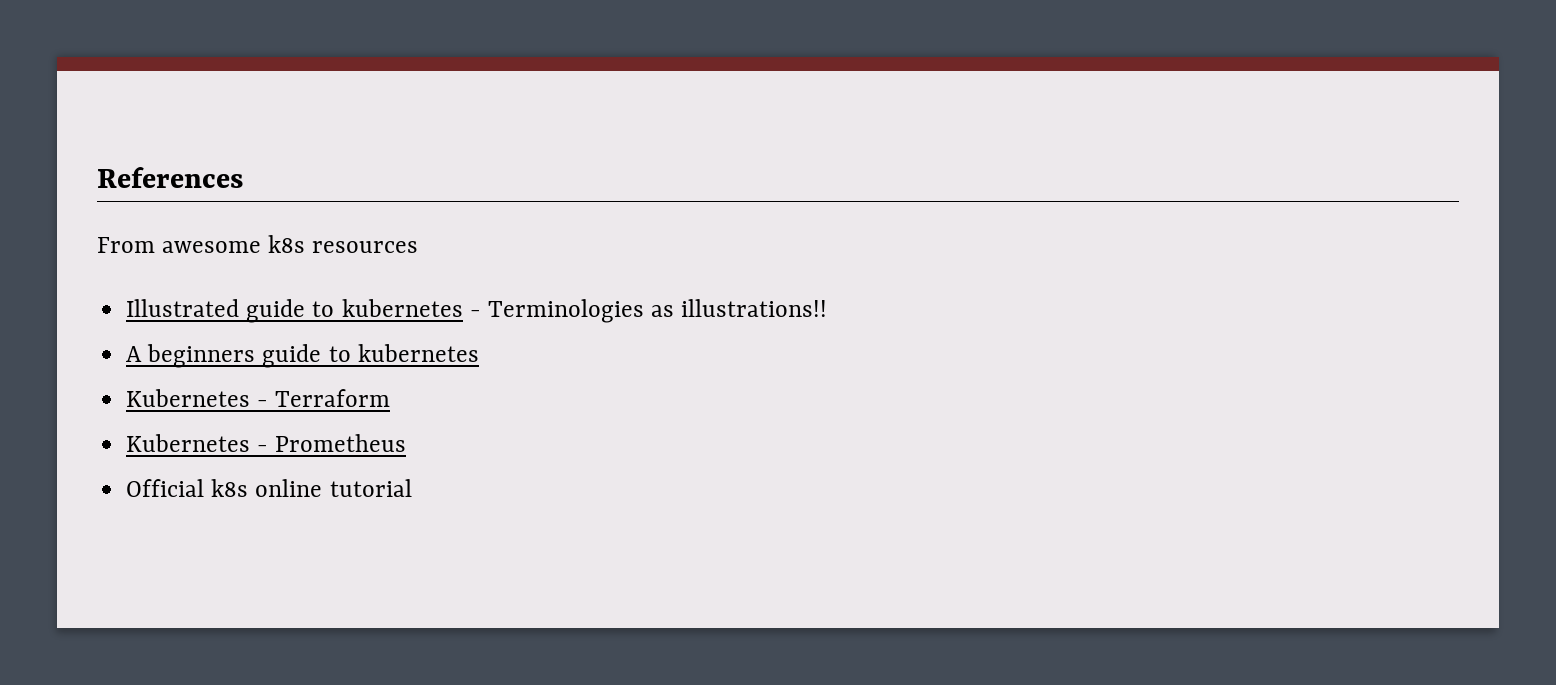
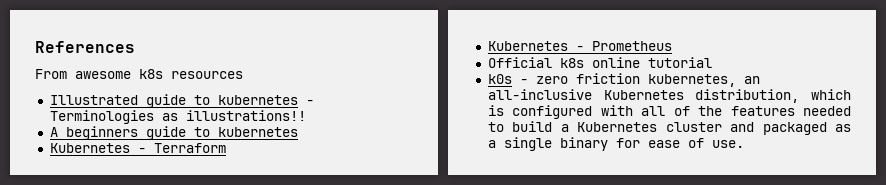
(412, 488) none -> [487,73,760,87] [487,89,851,103] [487,105,851,119] [487,121,851,135] [487,137,744,151] // k0s - zero friction kubernetes, an all-inclusive Kubernetes distribution, which is configured with all of the features needed to build a Kubernetes cluster and packaged as a single binary for ease of use.

